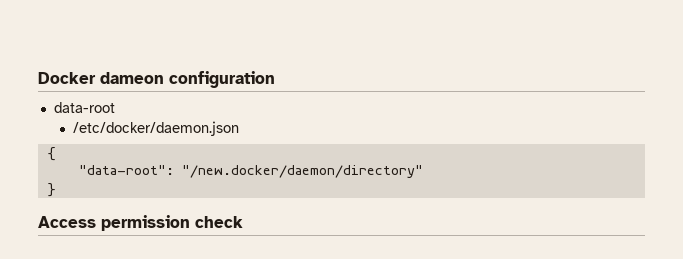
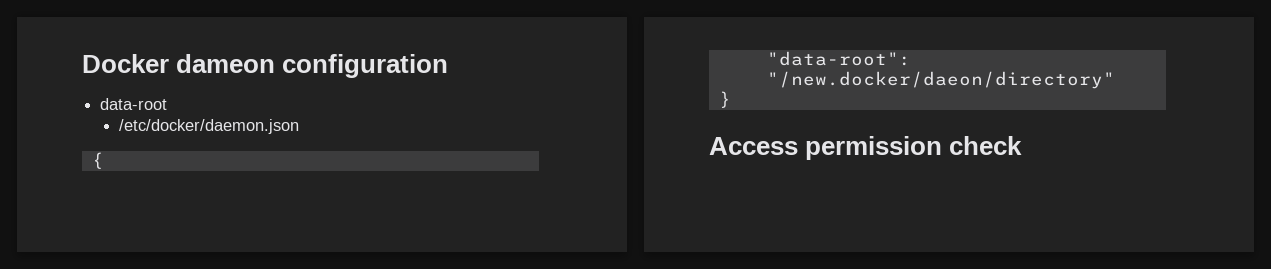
[181,165,423,178] "/new.docker/daemon/directory" -> [766,71,1115,89] "/new.docker/daeon/directory"

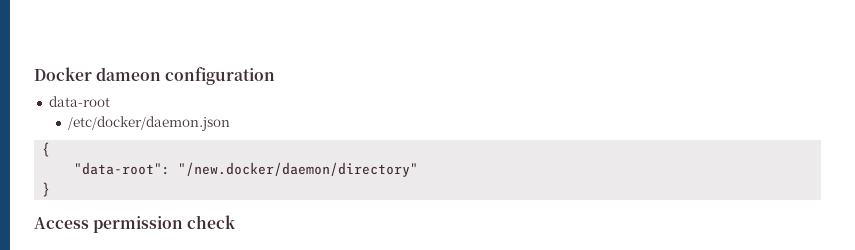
[766,71,1115,89] "/new.docker/daeon/directory" -> [178,162,419,177] "/new.docker/daemon/directory"

